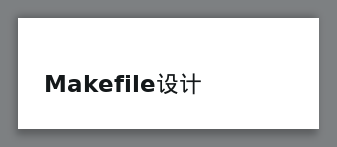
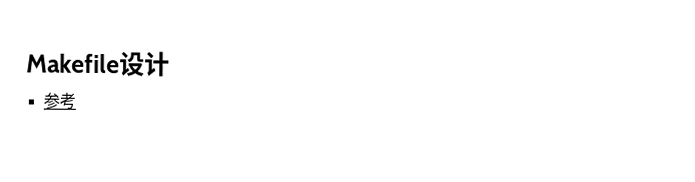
(202, 84) none -> [42,92,76,110] // 参考

